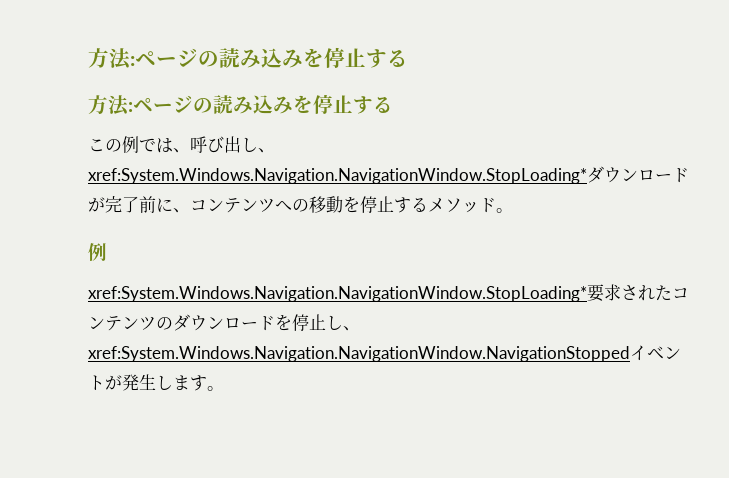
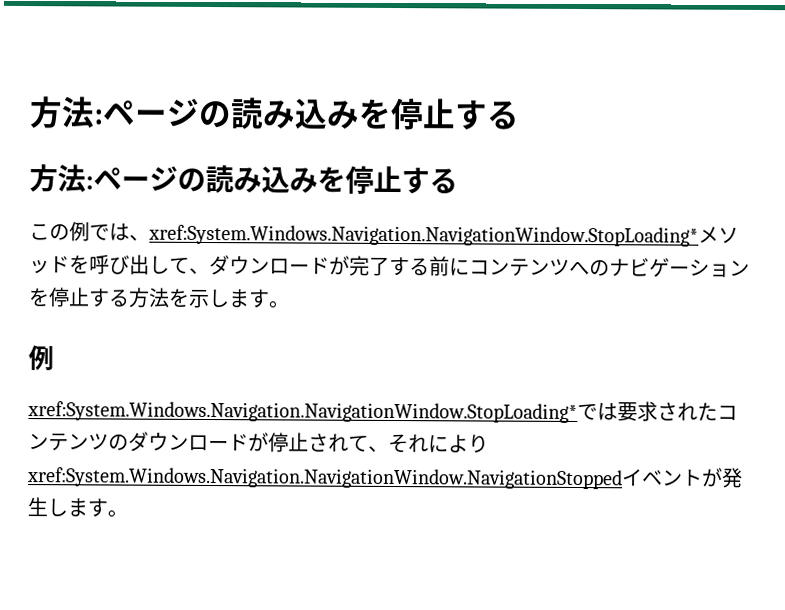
(190, 150) none -> [148,224,739,247] [29,255,90,275] xref:System.Windows.Navigation.NavigationWindow.StopLoading*メソッドを
[258,148,275,153] [88,168,587,184] 、xref:System.Windows.Navigation.NavigationWindow.StopLoading* -> [169,257,210,275] て、
[139,196,190,213] 前に、 -> [389,256,470,277] する前に
[309,196,496,213] 移動を停止するメソッド -> [609,257,750,278] [28,287,270,309] ナビゲーションを停止する方法を示します
(587, 294) none -> [577,402,618,421] では
[275,314,360,331] を停止し、 -> [248,432,489,454] が停止されて、それにより

